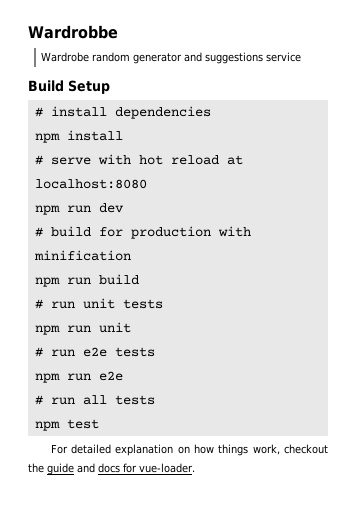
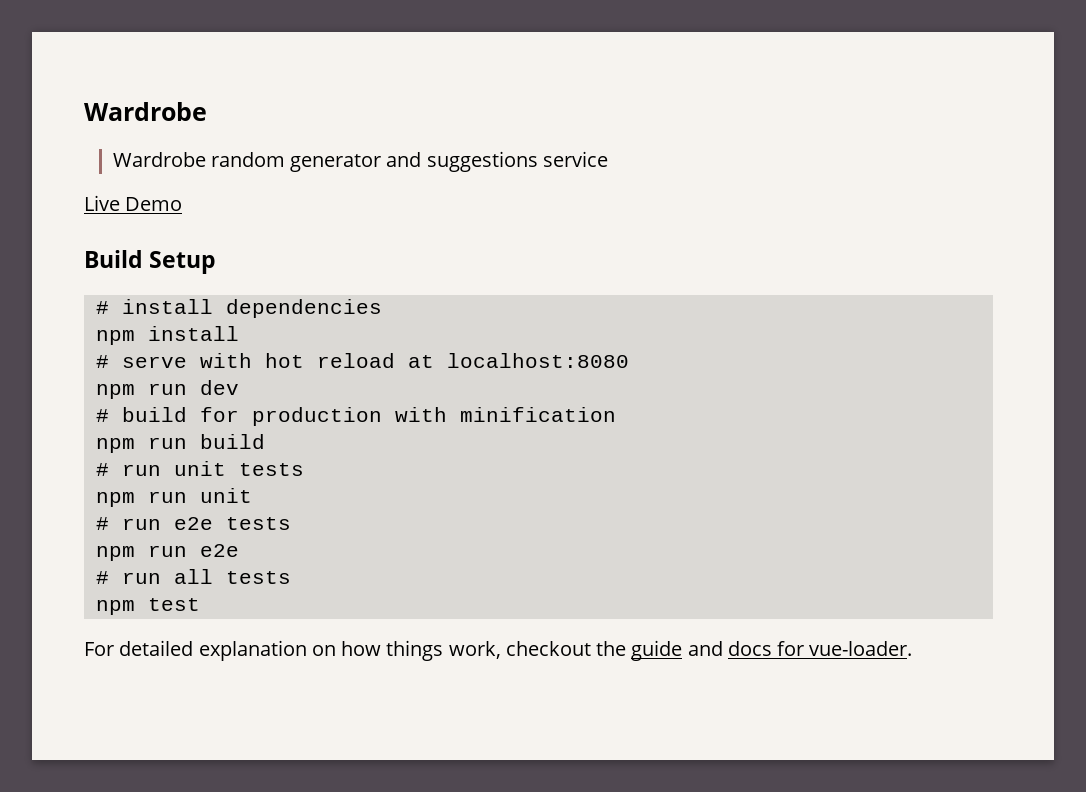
[28,25,118,39] Wardrobbe -> [84,102,207,121] Wardrobe
(302, 57) none -> [84,195,183,211] // Live Demo

